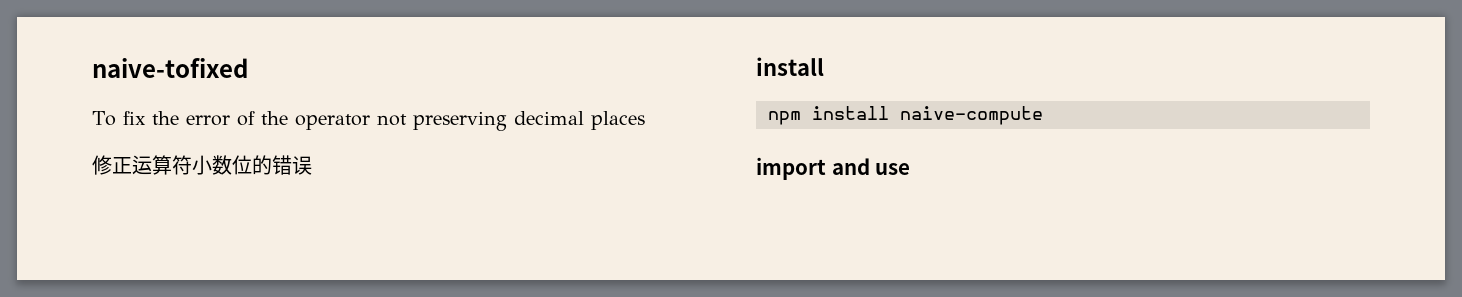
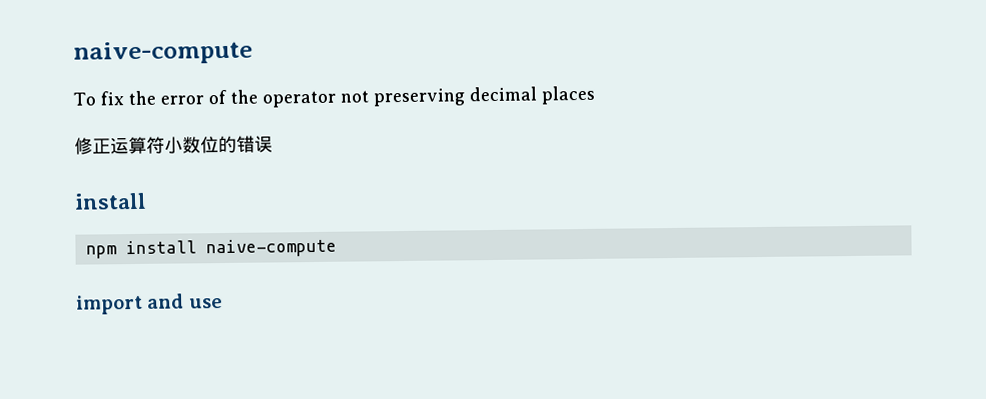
[92,58,248,78] naive-tofixed -> [73,40,253,65] naive-compute

